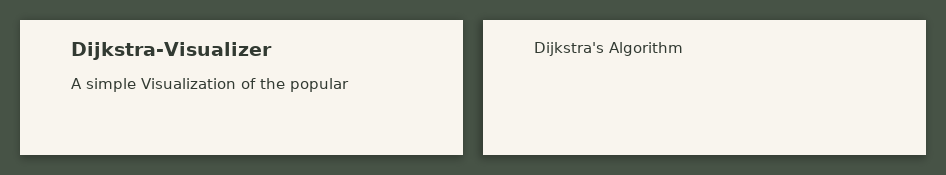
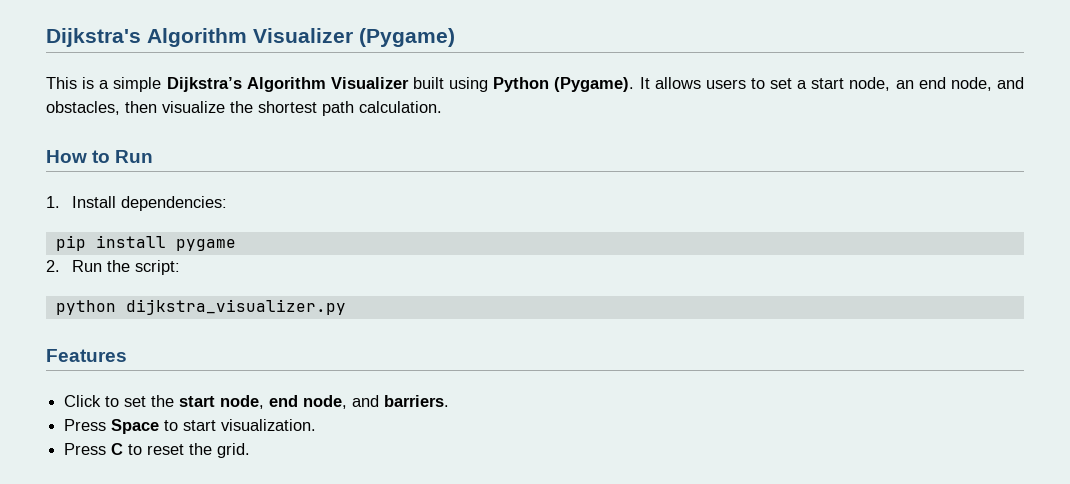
[71,42,272,60] [71,78,349,92] [534,42,683,56] Dijkstra-Visualizer // A simple Visualization of the popular Dijkstra's Algorithm -> [46,28,455,47] [46,77,1024,92] [46,101,442,116] [46,150,154,163] [46,196,228,211] [55,235,236,251] [46,260,181,275] [55,299,346,315] [46,349,127,362] [64,395,450,409] [64,419,317,434] [64,443,251,458] Dijkstra's Algorithm Visualizer (Pygame) // This is a simple Dijkstra’s Algorithm Visualizer built using Python (Pygame). It allows users to set a start node, an end node, and obstacles, then visualize the shortest path calculation. // How to Run // 1. Install dependencies: // pip install pygame // 2. Run the script: // python dijkstra_visualizer.py // Features // Click to set the start node, end node, and barriers. // Press Space to start visualization. // Press C to reset the grid.

